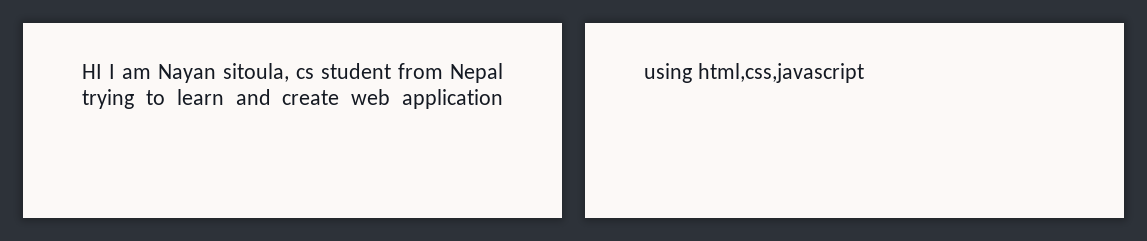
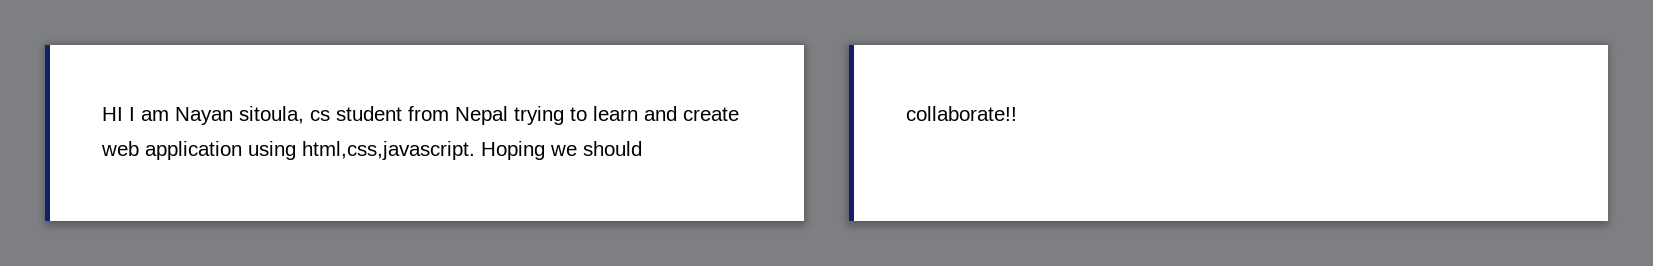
[697,63,864,83] html,css,javascript -> [302,141,642,160] [906,106,1017,121] html,css,javascript. Hoping we should collaborate!!

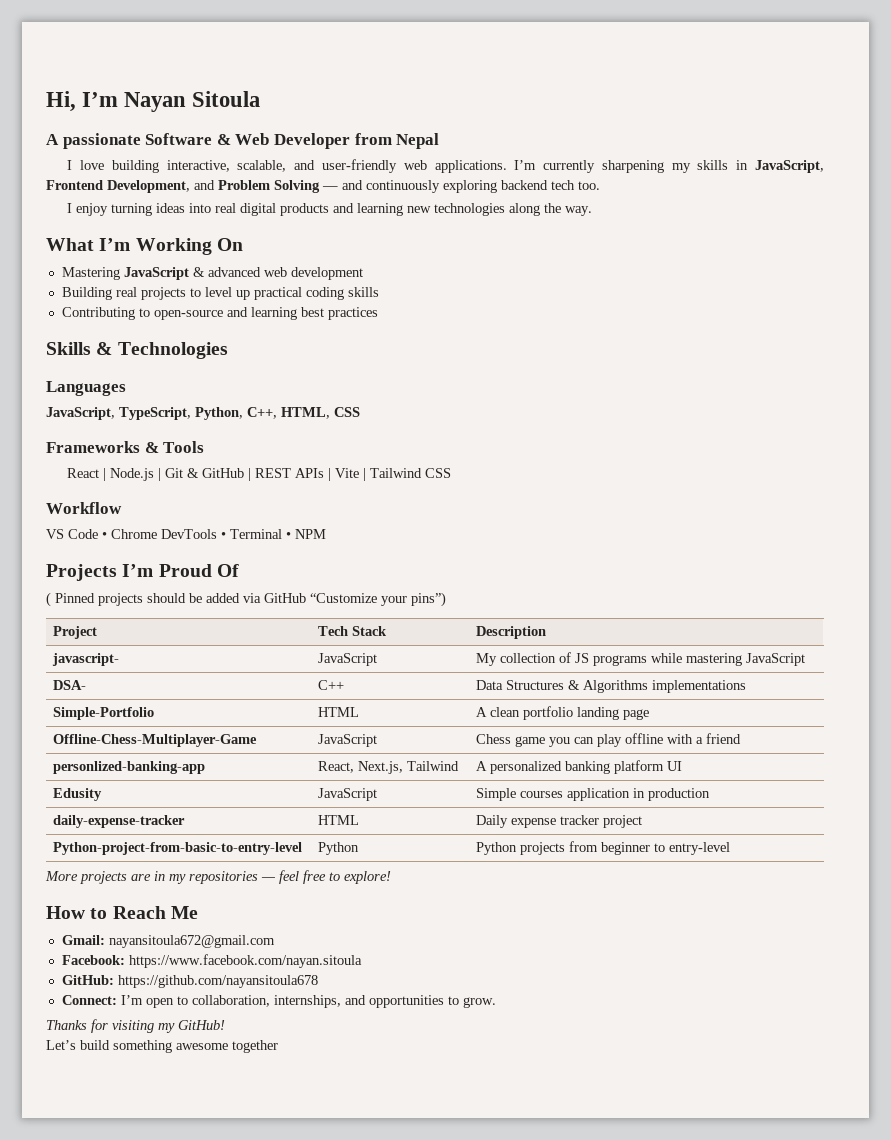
[102,106,739,125] [101,141,642,160] [906,106,1017,121] HI I am Nayan sitoula, cs student from Nepal trying to learn and create web application using html,css,javascript. Hoping we should collaborate!! -> [46,91,261,112] [46,133,440,149] [67,159,825,173] [46,180,600,193] [67,203,593,216] [46,238,243,255] [61,267,363,280] [61,287,379,300] [61,307,378,320] [46,342,228,359] [46,381,126,396] [46,407,360,420] [46,441,205,453] [67,468,452,481] [46,502,122,514] [46,529,326,539] [46,564,239,581] [46,592,446,607] [52,626,97,639] [317,626,387,636] [475,626,546,639] [51,653,119,666] [317,653,377,666] [475,652,805,666] [52,680,86,690] [317,680,344,690] [475,680,746,693] [52,707,154,720] [317,707,359,717] [475,706,649,720] [52,734,257,747] [317,734,377,747] [475,733,741,747] [52,761,205,774] [317,761,459,774] [475,760,682,774] [52,788,102,801] [317,788,377,801] [475,788,710,801] [52,815,185,828] [317,815,359,825] [475,815,642,828] [52,842,302,855] [317,842,359,855] [475,841,730,855] [45,870,391,884] [46,906,198,919] [61,935,275,948] [61,954,362,968] [61,975,318,988] [61,995,496,1008] [46,1019,225,1033] [46,1040,278,1053] Hi, I’m Nayan Sitoula // A passionate Software & Web Developer from Nepal // I love building interactive, scalable, and user-friendly web applications. I’m currently sharpening my skills in JavaScript, Frontend Development, and Problem Solving — and continuously exploring backend tech too. // I enjoy turning ideas into real digital products and learning new technologies along the way. // What I’m Working On // Mastering JavaScript & advanced web development // Building real projects to level up practical coding skills // Contributing to open-source and learning best practices // Skills & Technologies // Languages // JavaScript, TypeScript, Python, C++, HTML, CSS // Frameworks & Tools // React | Node.js | Git & GitHub | REST APIs | Vite | Tailwind CSS // Workflow // VS Code • Chrome DevTools • Terminal • NPM // Projects I’m Proud Of // ( Pinned projects should be added via GitHub “Customize your pins”) // Project | Tech Stack | Description // javascript- | JavaScript | My collection of JS programs while mastering JavaScript // DSA- | C++ | Data Structures & Algorithms implementations // Simple-Portfolio | HTML | A clean portfolio landing page // Offline-Chess-Multiplayer-Game | JavaScript | Chess game you can play offline with a friend // personlized-banking-app | React, Next.js, Tailwind | A personalized banking platform UI // Edusity | JavaScript | Simple courses application in production // daily-expense-tracker | HTML | Daily expense tracker project // Python-project-from-basic-to-entry-level | Python | Python projects from beginner to entry-level // More projects are in my repositories — feel free to explore! // How to Reach Me // Gmail: nayansitoula672@gmail.com // Facebook: https://www.facebook.com/nayan.sitoula // GitHub: https://github.com/nayansitoula678 // Connect: I’m open to collaboration, internships, and opportunities to grow. // Thanks for visiting my GitHub! // Let’s build something awesome together

